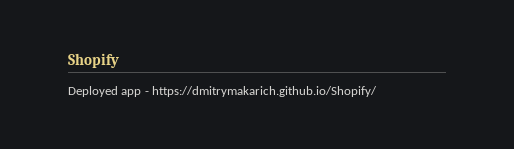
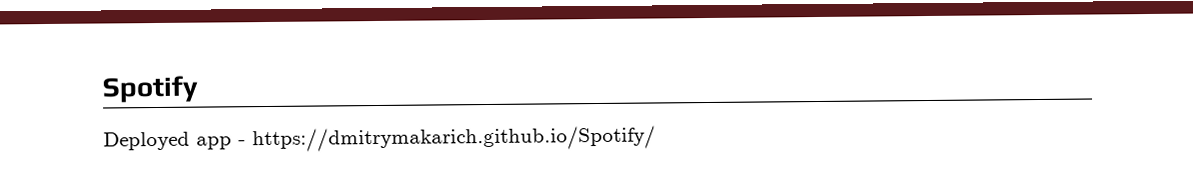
[68,53,119,68] Shopify -> [102,75,199,103] Spotify
[152,86,378,97] https://dmitrymakarich.github.io/Shopify/ -> [252,125,656,153] https://dmitrymakarich.github.io/Spotify/

